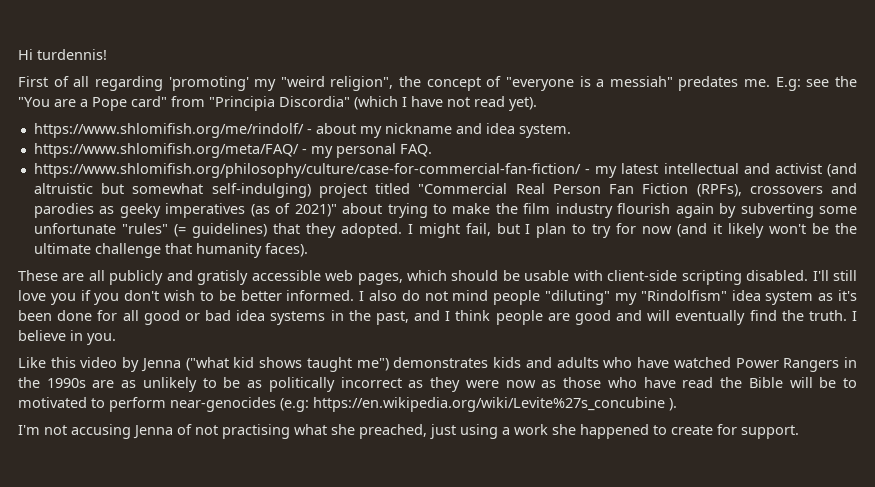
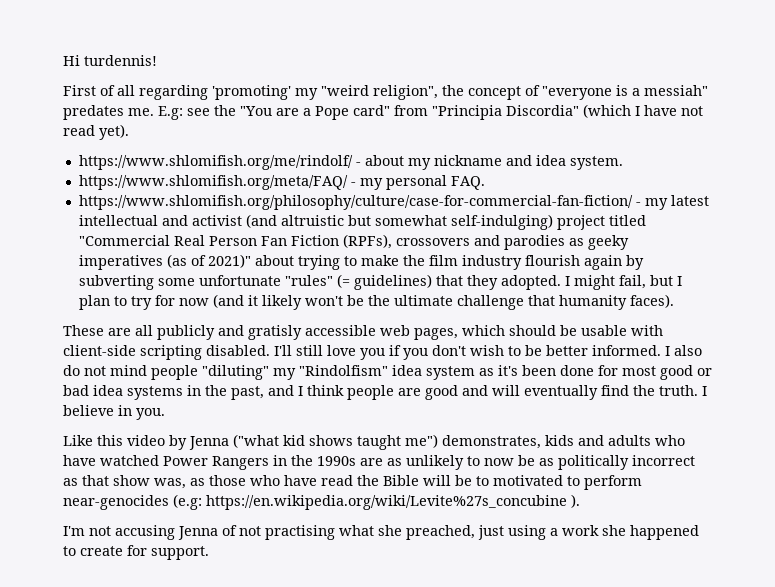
[122,310,139,321] all -> [622,366,656,376] most
[393,357,489,368] demonstrates -> [442,435,541,449] demonstrates,
(217, 383) none -> [484,458,514,466] now
[430,377,536,392] they were now -> [82,475,186,489] that show was,

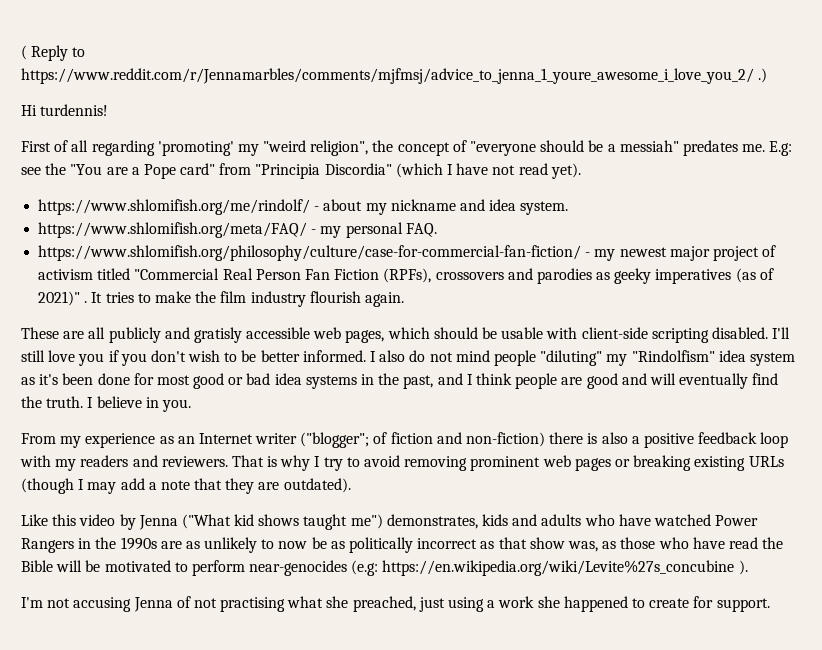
(63, 60) none -> [21,45,86,61] [21,68,768,84] ( Reply to https://www.reddit.com/r/Jennamarbles/comments/mjfmsj/advice_to_jenna_1_youre_awesome_i_love_you_2/ .) //
[616,85,628,96] is -> [540,140,604,152] should be
[670,195,709,206] [78,214,605,230] latest intellectual and activist (and altruistic but somewhat self-indulging) project -> [619,245,777,261] [38,269,94,280] newest major project of activism
[254,255,340,270] about trying -> [84,292,134,303] . It tries
[583,255,644,270] [78,274,682,290] [78,294,674,310] again by subverting some unfortunate "rules" (= guidelines) that they adopted. I might fail, but I plan to try for now (and it likely won't be the ultimate challenge that humanity faces). -> [364,292,404,307] again.
(165, 414) none -> [21,432,789,448] [20,455,784,471] [21,478,351,494] // From my experience as an Internet writer ("blogger"; of fiction and non-fiction) there is also a positive feedback loop with my readers and reviewers. That is why I try to avoid removing prominent web pages or breaking existing URLs (though I may add a note that they are outdated).
[233,434,279,448] ("what -> [181,514,231,529] ("What
[476,476,489,486] to -> (101, 566) none

